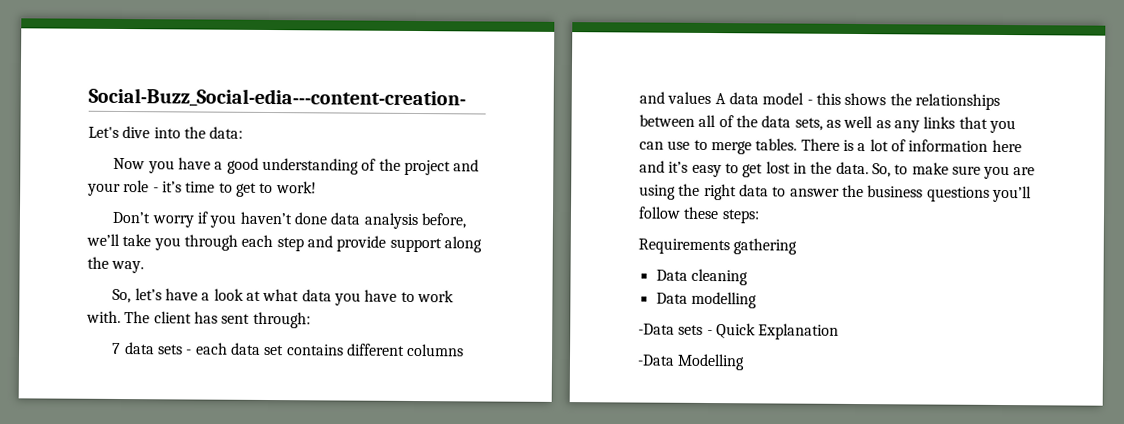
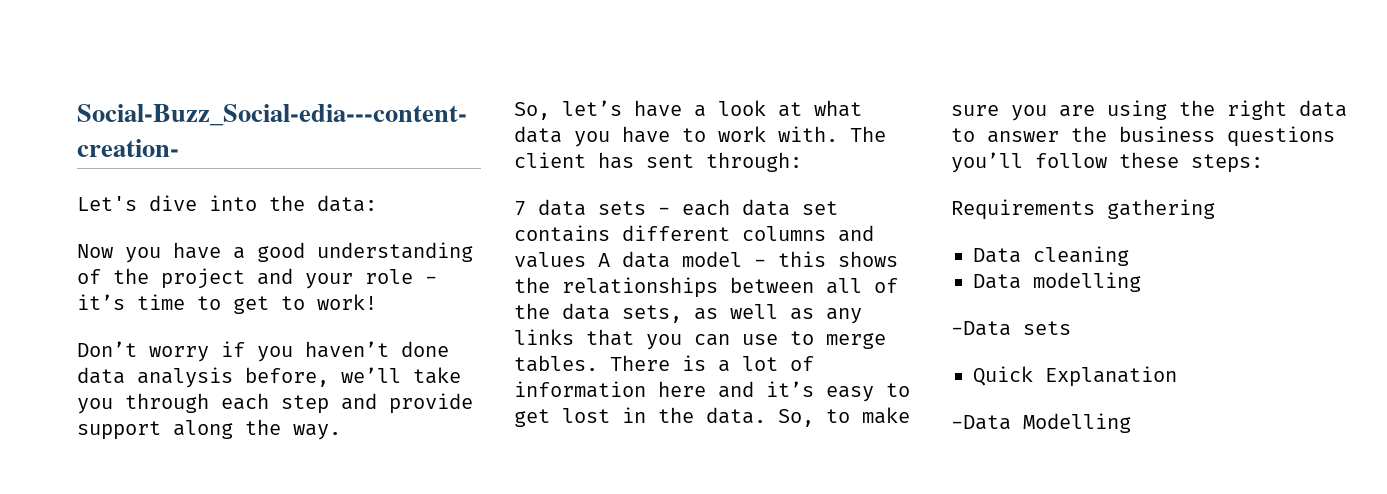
[706,329,713,336] - -> (1071, 328) //

